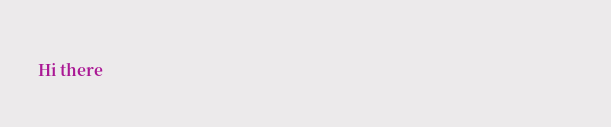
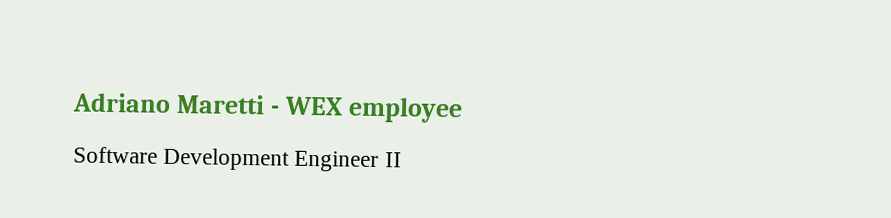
[38,62,104,76] Hi there -> [72,92,463,124] [73,146,402,173] Adriano Maretti - WEX employee // Software Development Engineer II

